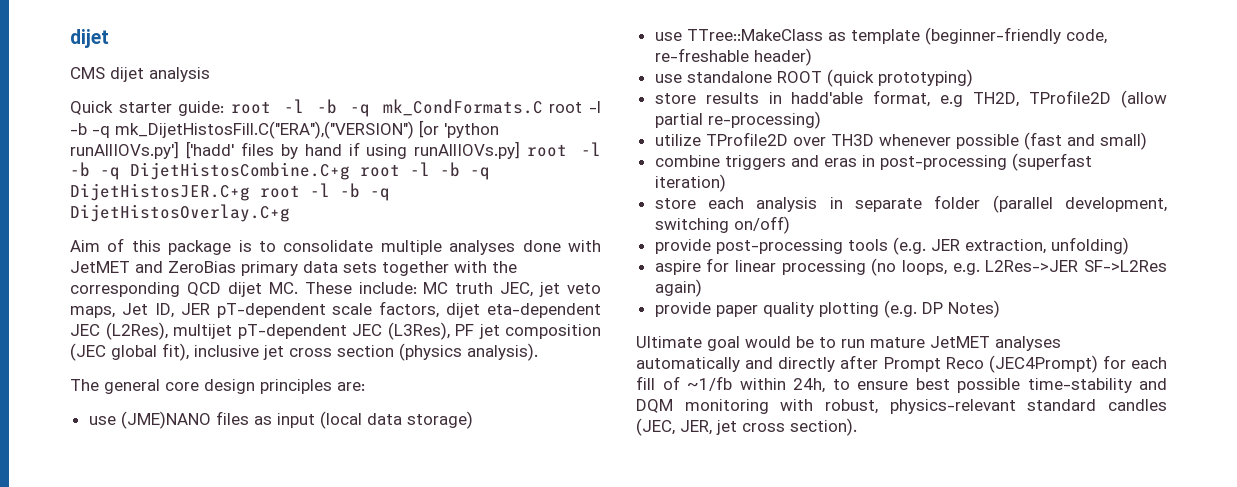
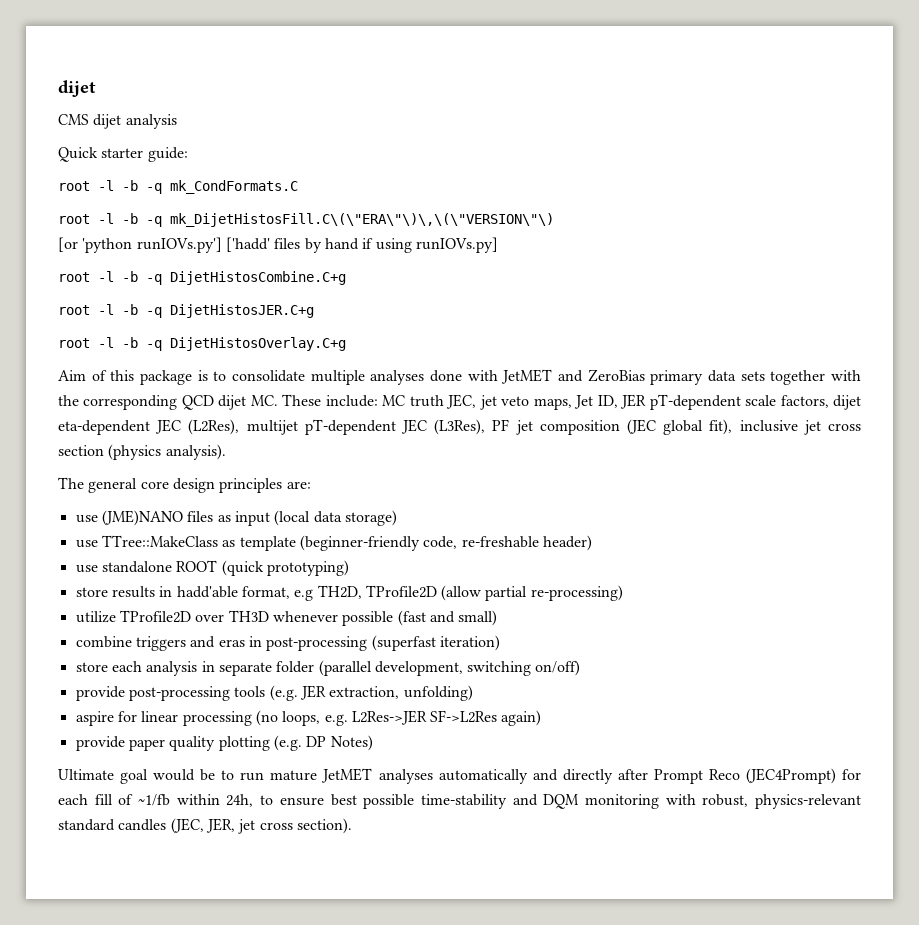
(225, 108) none -> (188, 154) //
[549,101,602,113] [70,121,414,139] root -l -b -q mk_DijetHistosFill.C("ERA"),("VERSION") -> [58,213,554,227] // root -l -b -q mk_DijetHistosFill.C\(\"ERA\"\)\,\(\"VERSION\"\) //
[70,141,179,159] runAllIOVs.py'] -> [136,237,222,253] runIOVs.py']
[414,141,521,159] runAllIOVs.py] -> [415,237,498,253] runIOVs.py] //
(350, 171) none -> (346, 278) //
(250, 192) none -> (314, 311) //

